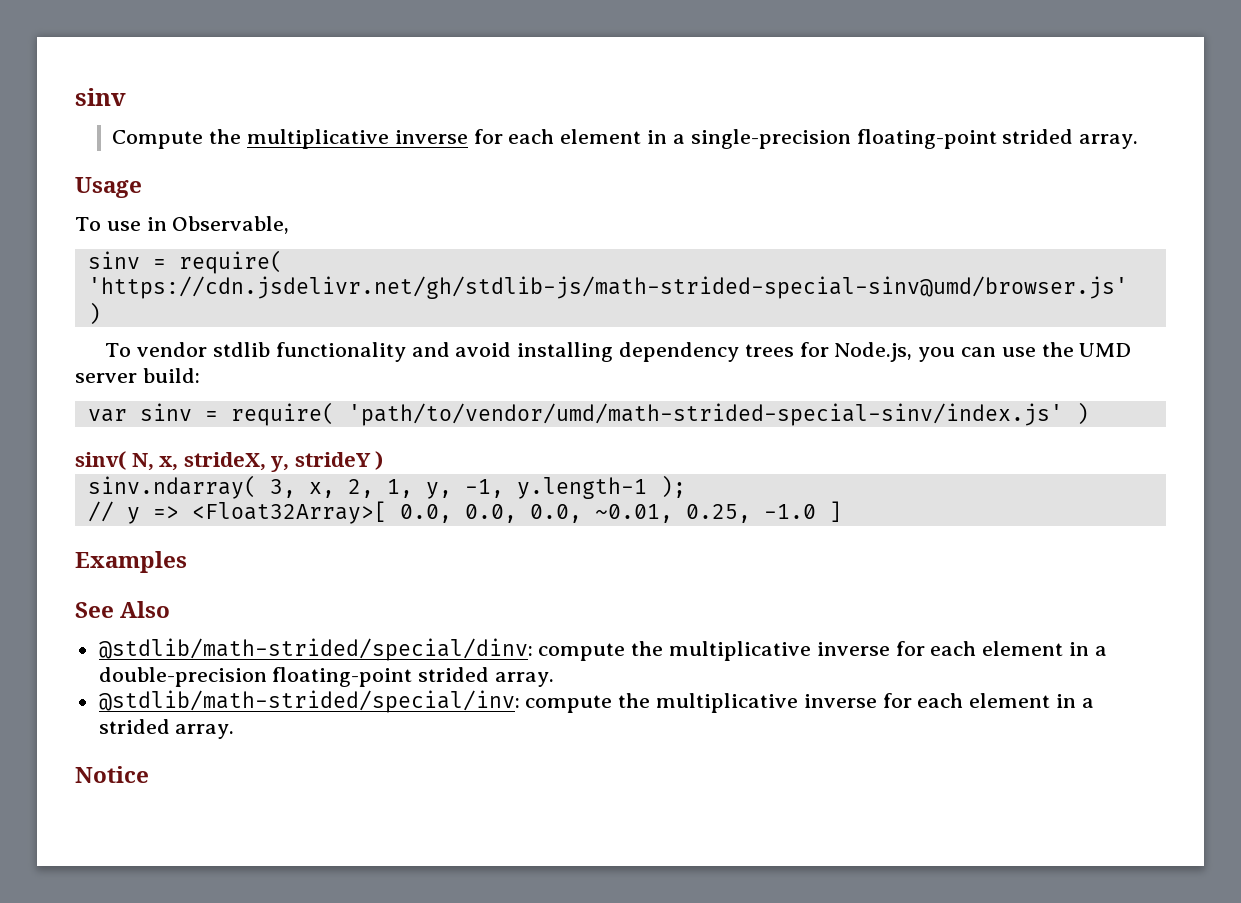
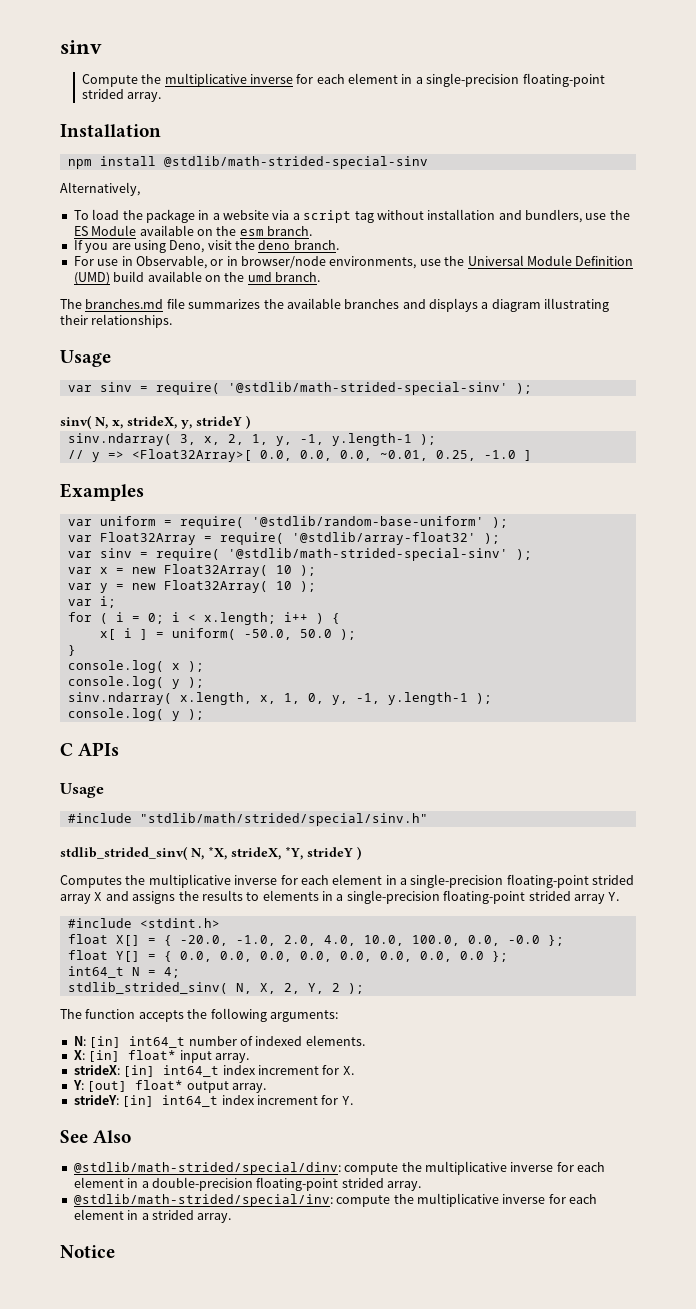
[75,177,142,198] [75,216,290,234] [87,250,283,274] [87,276,1128,299] [87,302,101,325] [105,342,1132,362] [75,368,200,383] [87,402,1089,426] Usage // To use in Observable, // sinv = require( 'https://cdn.jsdelivr.net/gh/stdlib-js/math-strided-special-sinv@umd/browser.js' ) // To vendor stdlib functionality and avoid installing dependency trees for Node.js, you can use the UMD server build: // var sinv = require( 'path/to/vendor/umd/math-strided-special-sinv/index.js' ) -> [60,124,161,137] [67,156,428,169] [60,182,140,196] [73,209,630,223] [73,225,312,236] [73,240,339,253] [73,255,634,269] [73,271,320,285] [60,298,610,312] [60,314,173,328] [60,350,111,367] [67,382,532,395] Installation // npm install @stdlib/math-strided-special-sinv // Alternatively, // To load the package in a website via a script tag without installation and bundlers, use the ES Module available on the esm branch. // If you are using Deno, visit the deno branch. // For use in Observable, or in browser/node environments, use the Universal Module Definition (UMD) build available on the umd branch. // The branches.md file summarizes the available branches and displays a diagram illustrating their relationships. // Usage // var sinv = require( '@stdlib/math-strided-special-sinv' );
(187, 562) none -> [67,516,508,529] [67,532,500,545] [67,548,532,561] [67,564,316,577] [67,580,316,593] [67,596,116,608] [67,612,340,625] [99,628,356,640] [67,645,76,656] [67,660,204,673] [67,676,204,689] [67,692,492,705] [67,708,204,721] [60,742,120,756] [60,783,104,798] [67,813,428,826] [60,846,361,860] [60,874,635,888] [60,890,620,904] [67,918,220,928] [67,934,564,946] [67,950,508,962] [67,966,180,978] [67,982,364,994] [60,1008,338,1022] [73,1035,365,1048] [73,1050,249,1063] [73,1065,354,1077] [72,1080,266,1093] [73,1095,353,1107] // var uniform = require( '@stdlib/random-base-uniform' ); // var Float32Array = require( '@stdlib/array-float32' ); // var sinv = require( '@stdlib/math-strided-special-sinv' ); // var x = new Float32Array( 10 ); // var y = new Float32Array( 10 ); // var i; // for ( i = 0; i < x.length; i++ ) { // x[ i ] = uniform( -50.0, 50.0 ); // } // console.log( x ); // console.log( y ); // sinv.ndarray( x.length, x, 1, 0, y, -1, y.length-1 ); // console.log( y ); // C APIs // Usage // #include "stdlib/math/strided/special/sinv.h" // stdlib_strided_sinv( N, *X, strideX, *Y, strideY ) // Computes the multiplicative inverse for each element in a single-precision floating-point strided array X and assigns the results to elements in a single-precision floating-point strided array Y. // #include <stdint.h> // float X[] = { -20.0, -1.0, 2.0, 4.0, 10.0, 100.0, 0.0, -0.0 }; // float Y[] = { 0.0, 0.0, 0.0, 0.0, 0.0, 0.0, 0.0, 0.0 }; // int64_t N = 4; // stdlib_strided_sinv( N, X, 2, Y, 2 ); // The function accepts the following arguments: // N: [in] int64_t number of indexed elements. // X: [in] float* input array. // strideX: [in] int64_t index increment for X. // Y: [out] float* output array. // strideY: [in] int64_t index increment for Y.

